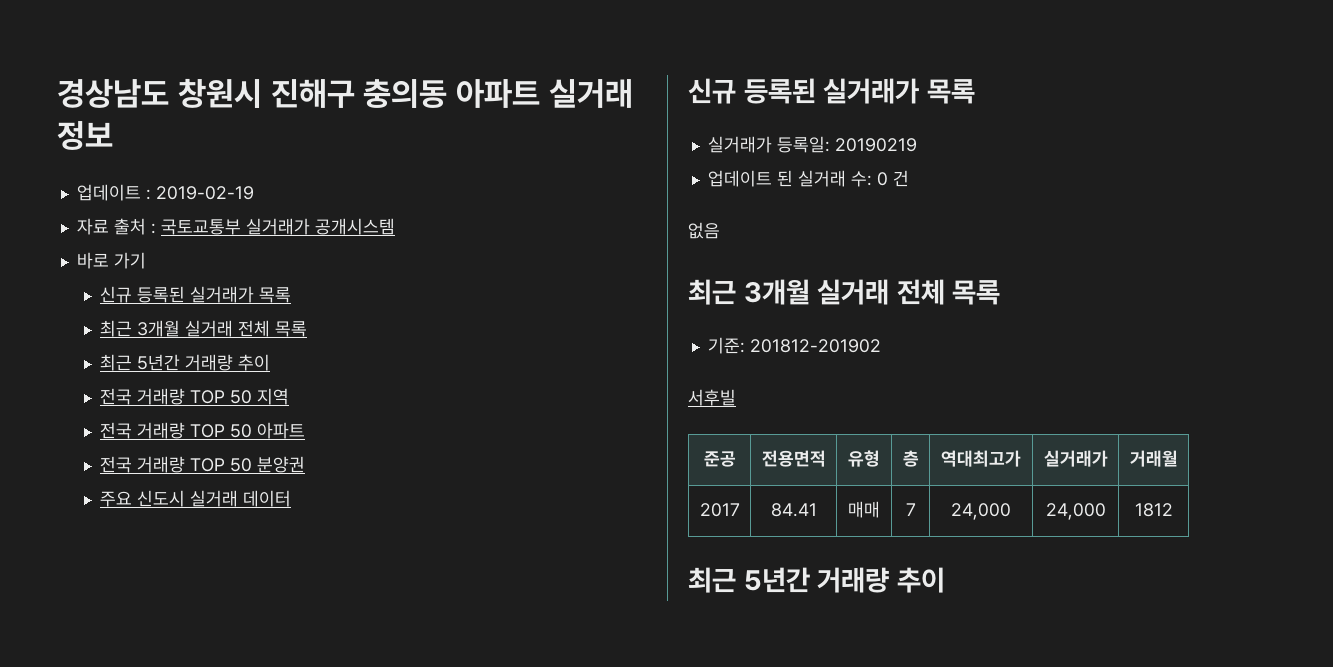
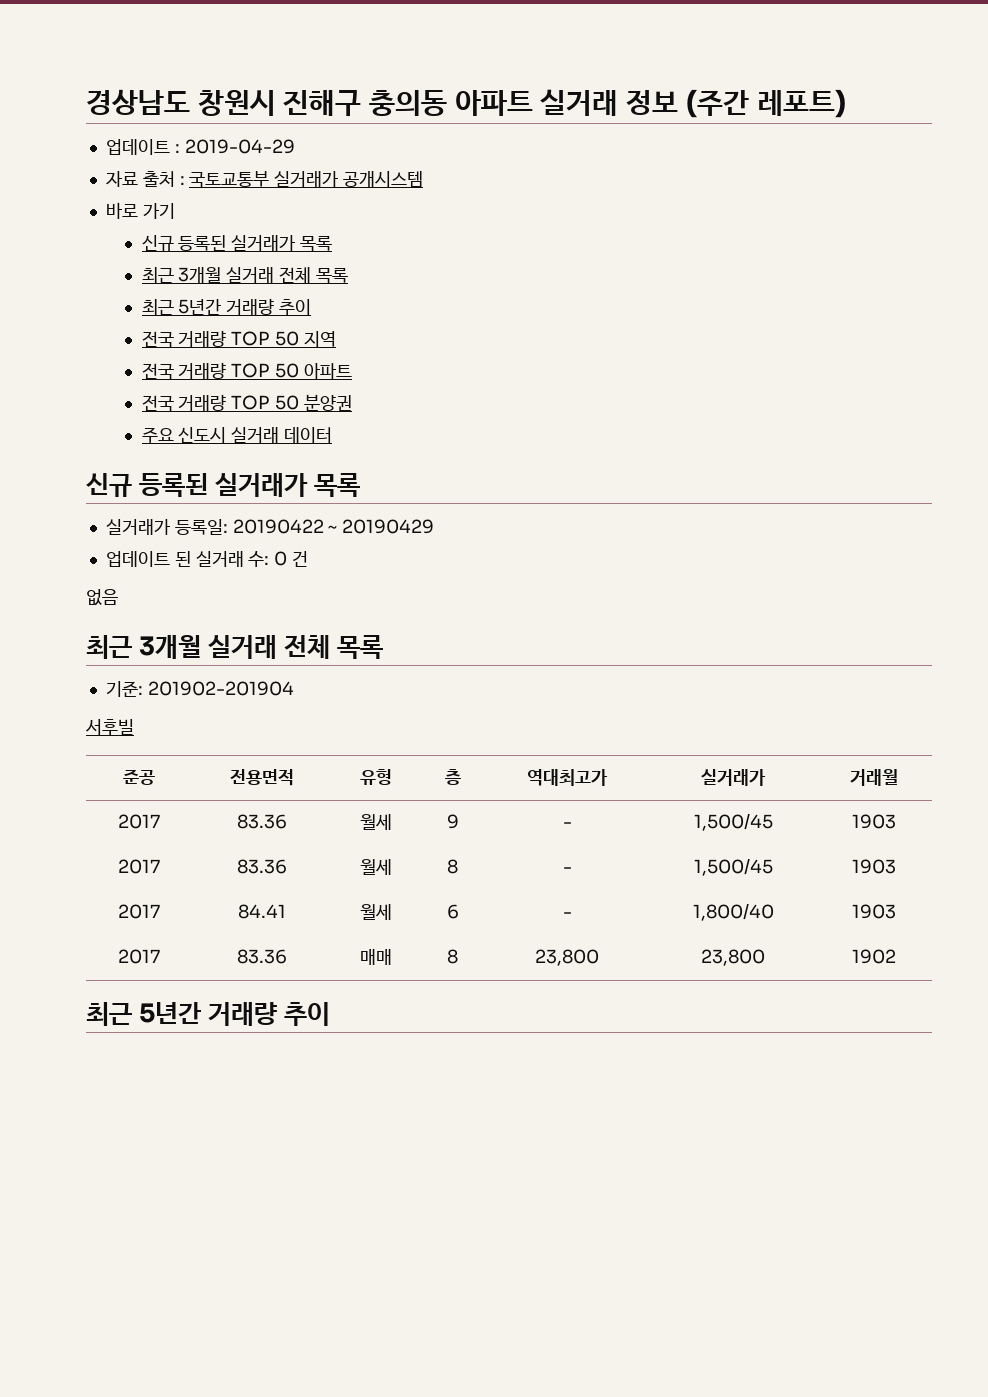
(113, 135) none -> [685,89,846,118] (주간 레포트)
[155,186,254,200] 2019-02-19 -> [184,139,295,154] 2019-04-29
[834,138,917,152] 20190219 -> [232,519,435,534] 20190422 ~ 20190429
[749,339,881,353] 201812-201902 -> [147,681,294,696] 201902-201904
[770,503,817,517] [848,501,880,518] [905,503,916,516] [951,503,1011,520] [1045,503,1106,520] [1134,503,1173,517] 84.41 | 매매 | 7 | 24,000 | 24,000 | 1812 -> [236,814,287,829] [360,814,392,830] [446,814,459,829] [562,822,572,828] [693,813,773,831] [852,814,896,829] [118,859,160,874] [236,859,287,874] [360,859,392,875] [447,859,458,874] [562,867,572,873] [693,858,773,876] [852,859,896,874] [118,904,160,919] [237,904,286,919] [360,904,392,920] [446,904,459,919] [562,912,572,918] [692,903,774,921] [852,904,896,919] [118,949,160,964] [236,949,287,964] [360,949,392,965] [447,949,458,964] [535,949,599,966] [701,949,765,966] [852,949,896,964] 83.36 | 월세 | 9 | - | 1,500/45 | 1903 // 2017 | 83.36 | 월세 | 8 | - | 1,500/45 | 1903 // 2017 | 84.41 | 월세 | 6 | - | 1,800/40 | 1903 // 2017 | 83.36 | 매매 | 8 | 23,800 | 23,800 | 1902

